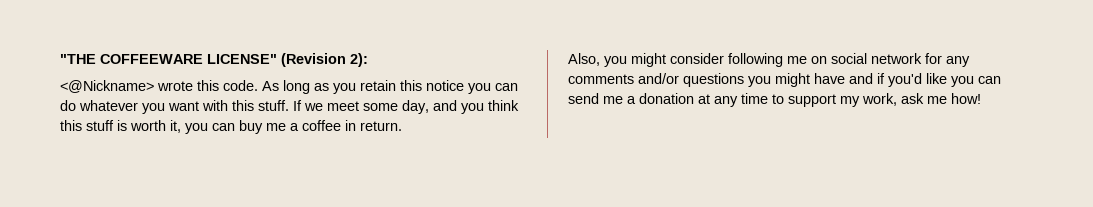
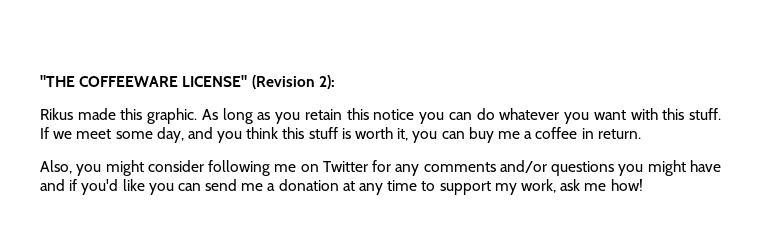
[60,80,258,93] <@Nickname> wrote this code. -> [40,108,198,124] Rikus made this graphic.
[831,53,922,64] social network -> [322,161,368,172] Twitter

